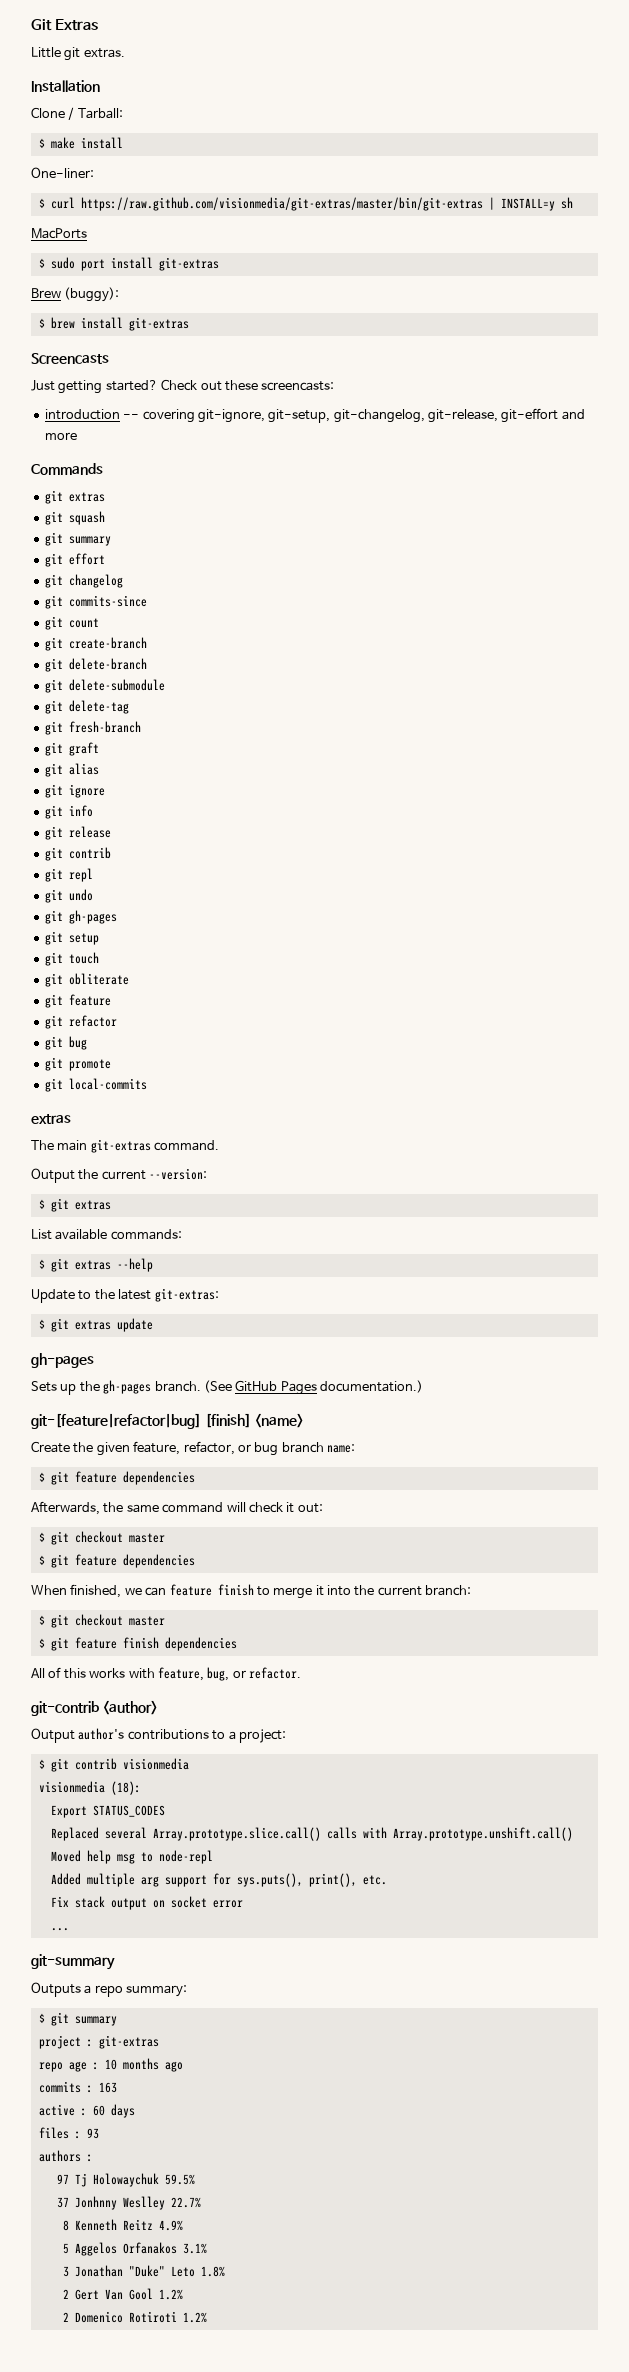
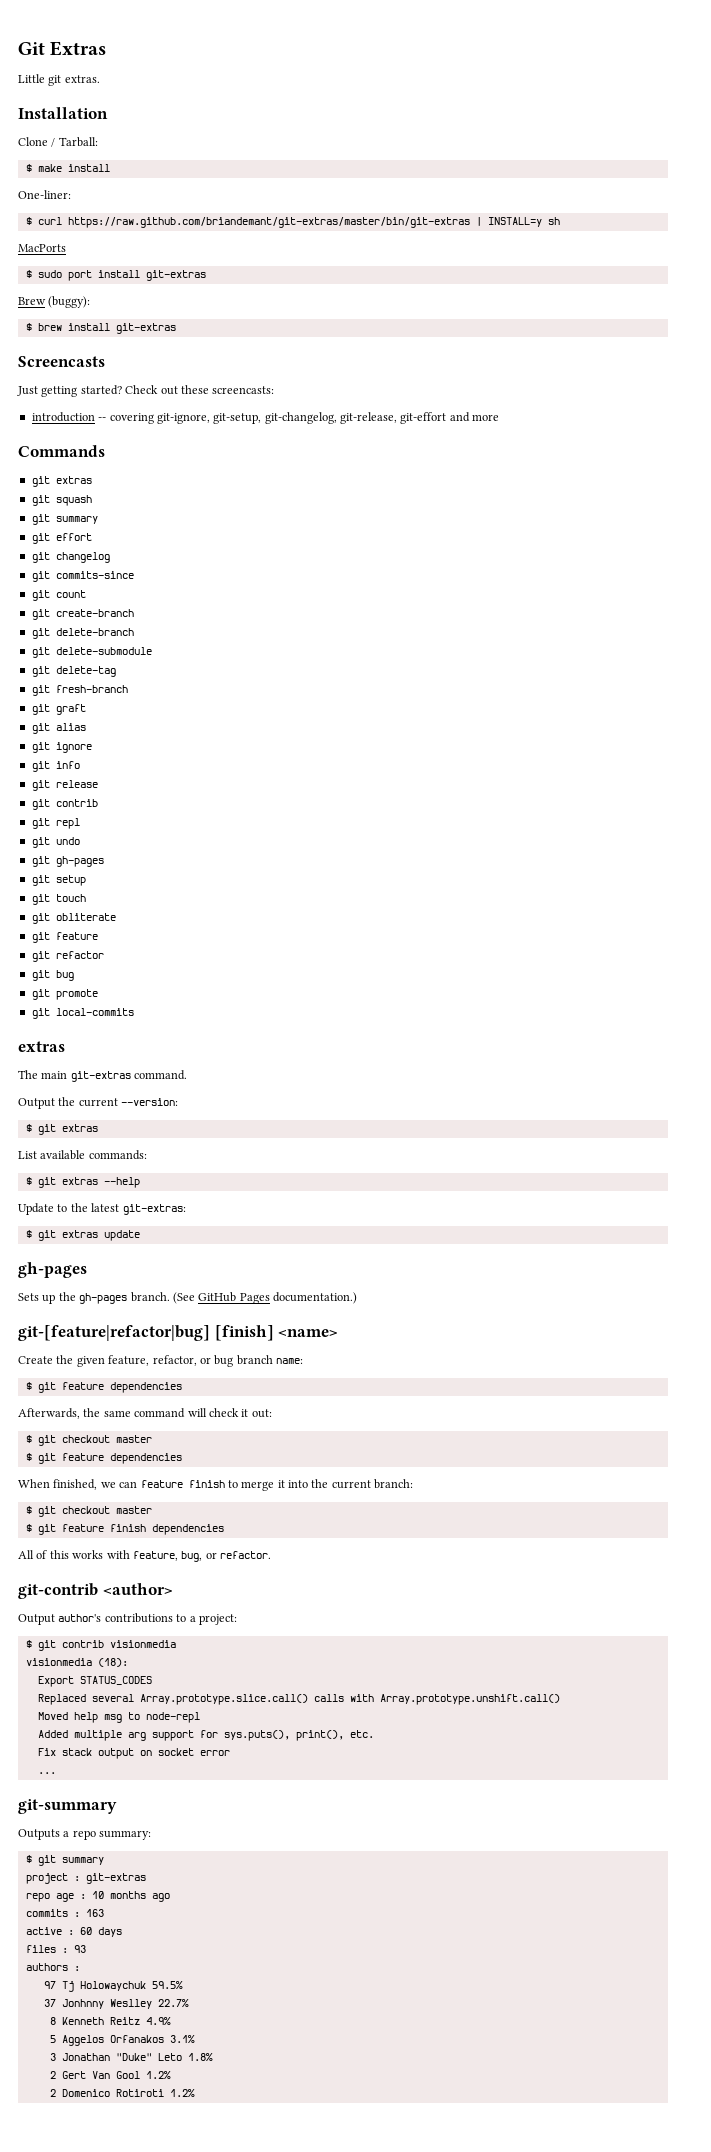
[80,197,483,211] https://raw.github.com/visionmedia/git-extras/master/bin/git-extras -> [67,217,470,228] https://raw.github.com/briandemant/git-extras/master/bin/git-extras

